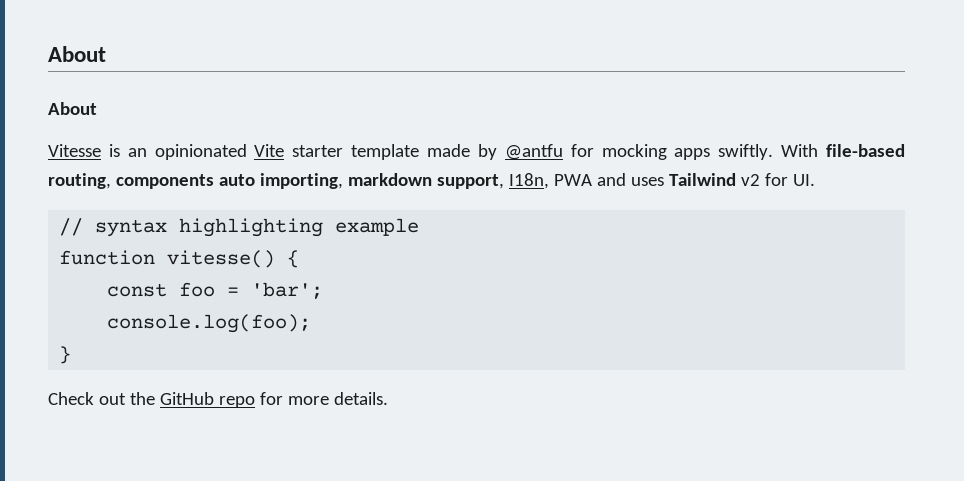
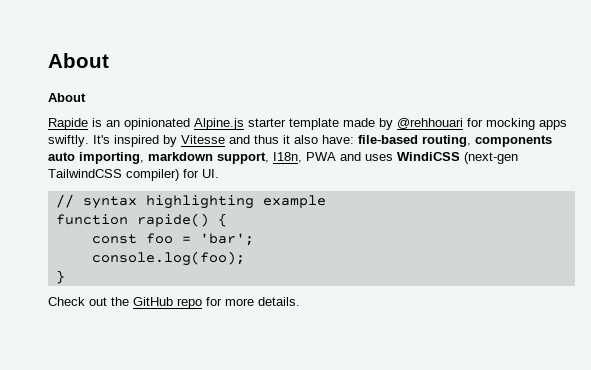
[48,144,101,157] Vitesse -> [48,118,88,130] Rapide
[254,144,285,157] Vite -> [194,118,244,130] Alpine.js
[504,144,563,160] @antfu -> [397,118,463,129] @rehhouari
[781,144,819,157] With -> [93,135,354,147] It's inspired by Vitesse and thus it also have:
[668,173,760,186] Tailwind v2 -> [397,152,518,164] [48,169,179,181] WindiCSS (next-gen TailwindCSS compiler)
[167,250,276,268] vitesse() -> [136,213,209,227] rapide()

